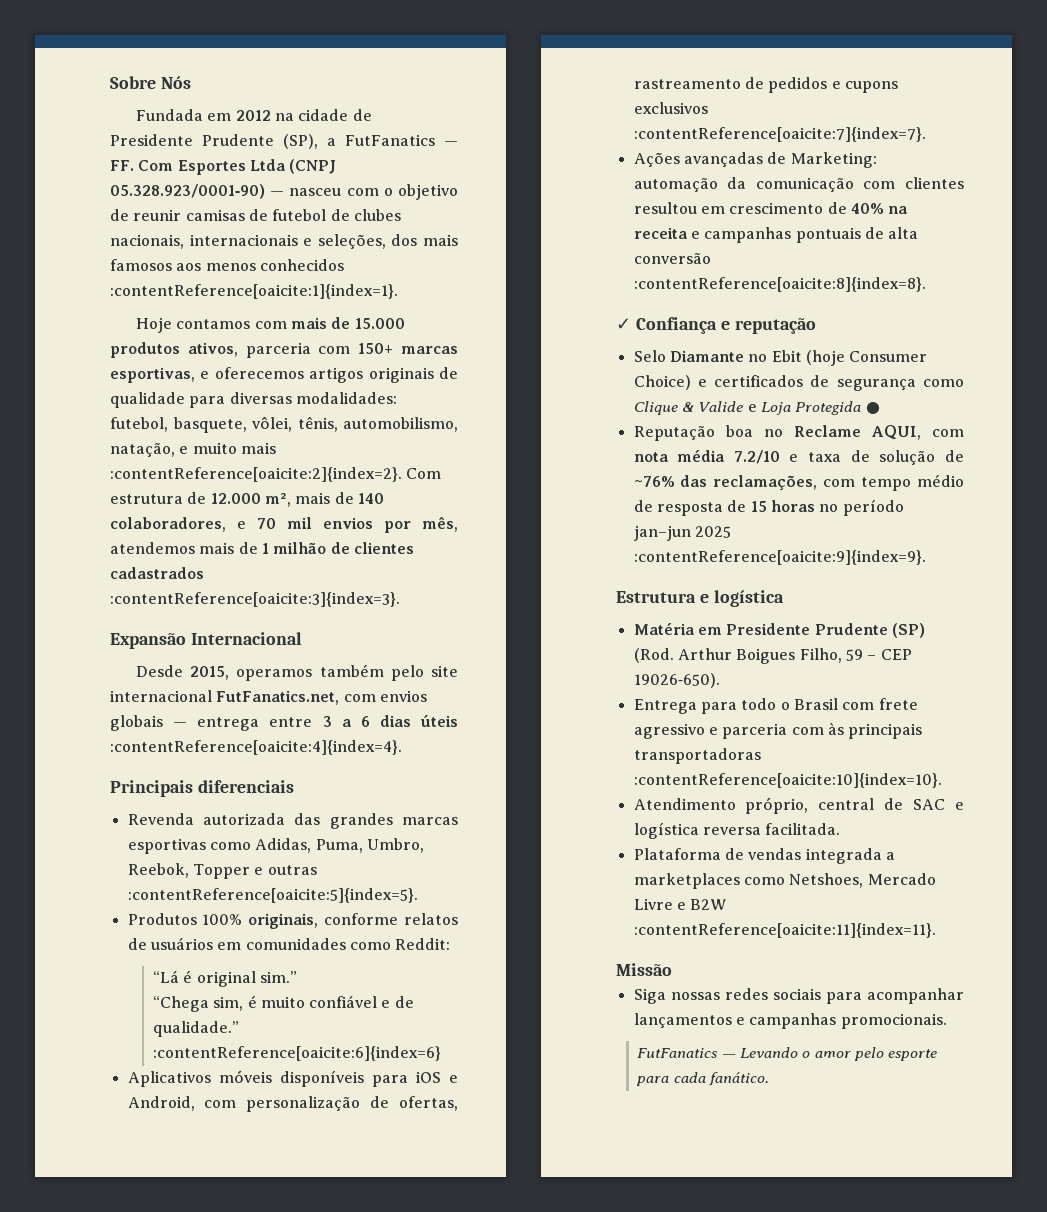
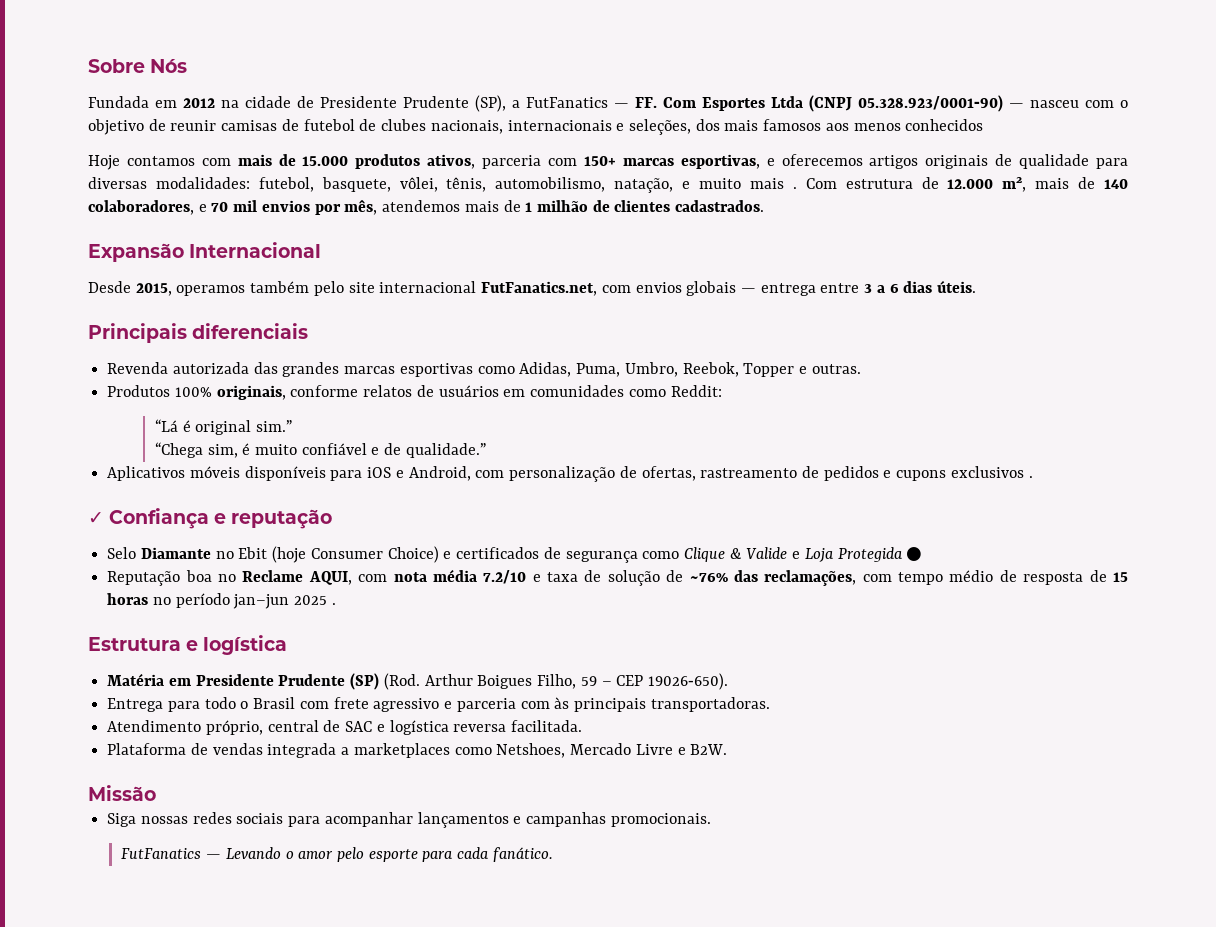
[110,284,398,299] :contentReference[oaicite:1]{index=1}. -> (984, 125) none
[110,467,402,482] :contentReference[oaicite:2]{index=2}. -> [792,187,797,189] .
[110,567,204,579] [110,592,400,607] cadastrados :contentReference[oaicite:3]{index=3}. -> [675,200,765,212] cadastrados.
[420,715,458,727] [110,740,402,755] úteis :contentReference[oaicite:4]{index=4}. -> [937,280,977,293] úteis.
[267,865,317,875] [127,888,418,903] outras :contentReference[oaicite:5]{index=5}. -> [811,364,861,374] outras.
[152,1046,441,1061] :contentReference[oaicite:6]{index=6} -> (486, 450) none
[633,127,926,142] [633,152,877,168] [633,177,964,192] [633,202,909,214] [633,227,919,243] [633,253,711,264] [633,277,926,292] :contentReference[oaicite:7]{index=7}. // Ações avançadas de Marketing: automação da comunicação com clientes resultou em crescimento de 40% na receita e campanhas pontuais de alta conversão :contentReference[oaicite:8]{index=8}. -> [1028,476,1033,478] .
[633,550,926,565] :contentReference[oaicite:9]{index=9}. -> [331,603,336,605] .
[633,748,761,764] [633,773,942,788] transportadoras :contentReference[oaicite:10]{index=10}. -> [650,697,770,712] transportadoras.
[690,899,727,910] [633,923,936,938] B2W :contentReference[oaicite:11]{index=11}. -> [690,744,728,755] B2W.

